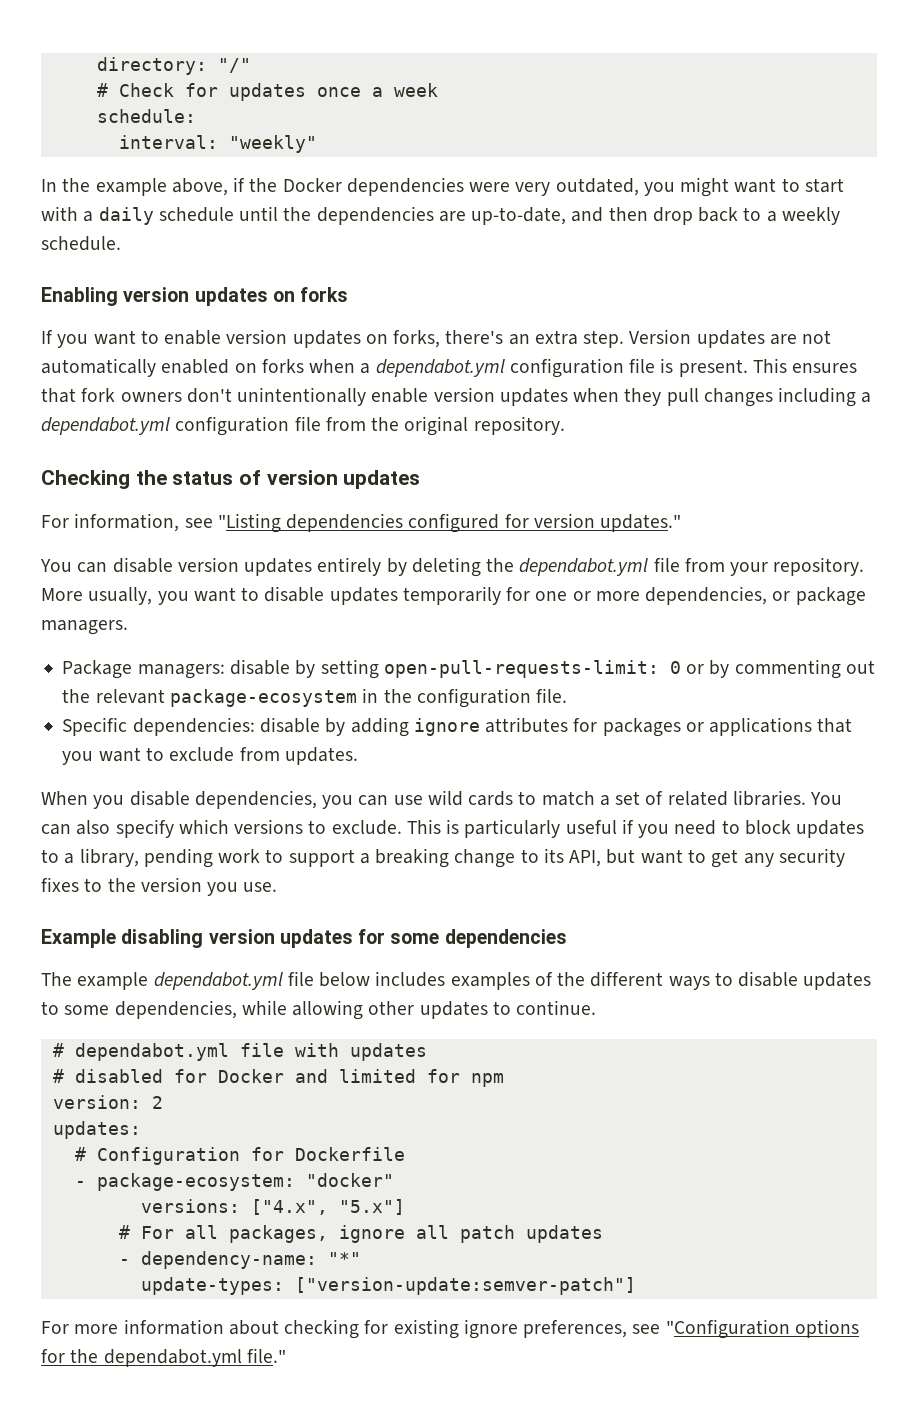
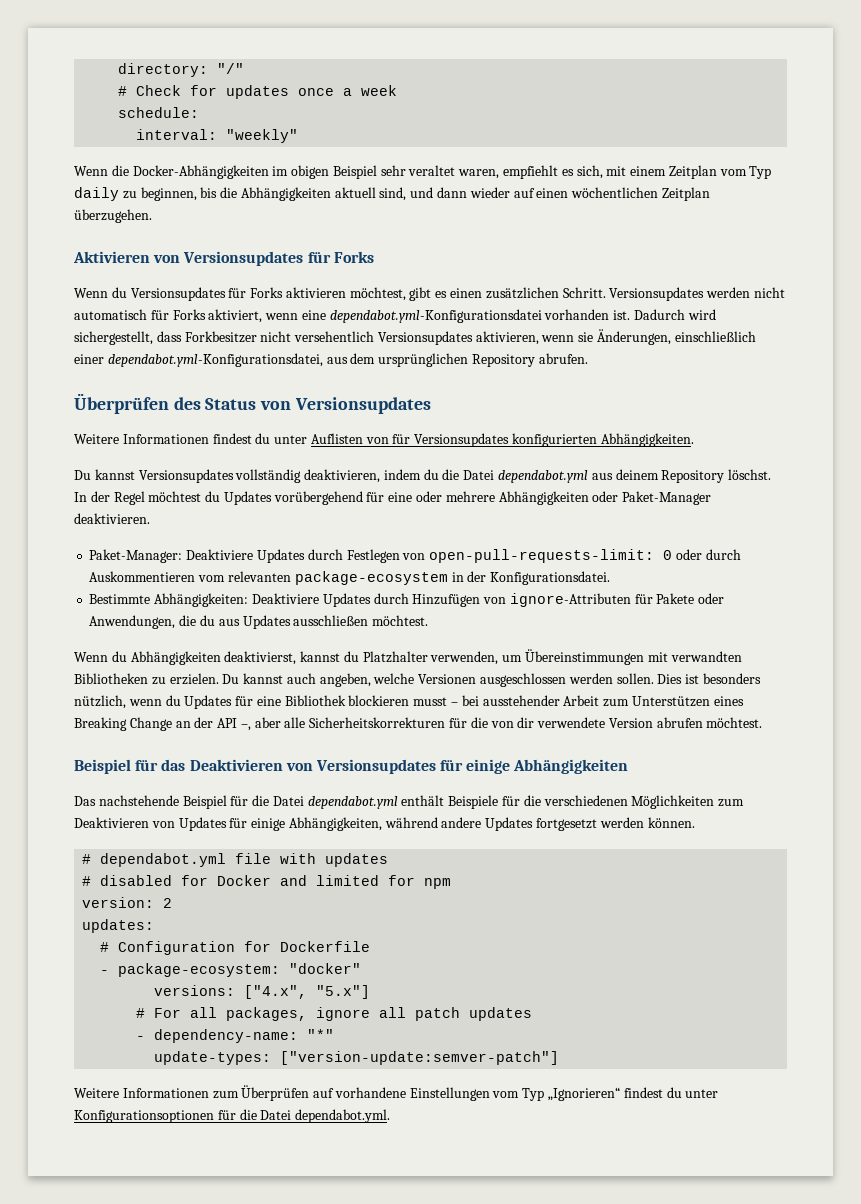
[41,177,844,197] [41,206,840,225] [41,236,121,251] [41,287,349,306] [41,329,832,348] [41,358,858,378] [41,387,872,407] [41,416,565,436] [41,470,421,489] [41,513,682,533] [40,557,865,577] [41,586,866,606] [41,620,128,635] [62,659,875,679] [62,688,568,708] [62,717,853,737] [62,747,358,765] [41,790,843,809] [41,819,865,838] [41,848,845,868] [41,877,278,896] [41,929,567,948] [41,971,872,990] [41,1000,597,1020] In the example above, if the Docker dependencies were very outdated, you might want to start with a daily schedule until the dependencies are up-to-date, and then drop back to a weekly schedule. // Enabling version updates on forks // If you want to enable version updates on forks, there's an extra step. Version updates are not automatically enabled on forks when a dependabot.yml configuration file is present. This ensures that fork owners don't unintentionally enable version updates when they pull changes including a dependabot.yml configuration file from the original repository. // Checking the status of version updates // For information, see "Listing dependencies configured for version updates." // You can disable version updates entirely by deleting the dependabot.yml file from your repository. More usually, you want to disable updates temporarily for one or more dependencies, or package managers. // Package managers: disable by setting open-pull-requests-limit: 0 or by commenting out the relevant package-ecosystem in the configuration file. // Specific dependencies: disable by adding ignore attributes for packages or applications that you want to exclude from updates. // When you disable dependencies, you can use wild cards to match a set of related libraries. You can also specify which versions to exclude. This is particularly useful if you need to block updates to a library, pending work to support a breaking change to its API, but want to get any security fixes to the version you use. // Example disabling version updates for some dependencies // The example dependabot.yml file below includes examples of the different ways to disable updates to some dependencies, while allowing other updates to continue. -> [74,165,772,179] [74,187,710,201] [74,209,152,223] [73,251,374,266] [74,287,785,301] [74,309,716,323] [74,329,756,345] [74,353,588,367] [74,393,431,414] [74,433,694,447] [74,469,772,483] [74,491,712,505] [74,513,150,524] [89,549,741,563] [89,571,611,585] [89,593,725,607] [89,615,429,629] [74,649,742,665] [74,673,761,687] [74,695,744,709] [74,717,763,731] [74,759,629,774] [74,795,745,809] [74,817,695,831] Wenn die Docker-Abhängigkeiten im obigen Beispiel sehr veraltet waren, empfiehlt es sich, mit einem Zeitplan vom Typ daily zu beginnen, bis die Abhängigkeiten aktuell sind, und dann wieder auf einen wöchentlichen Zeitplan überzugehen. // Aktivieren von Versionsupdates für Forks // Wenn du Versionsupdates für Forks aktivieren möchtest, gibt es einen zusätzlichen Schritt. Versionsupdates werden nicht automatisch für Forks aktiviert, wenn eine dependabot.yml-Konfigurationsdatei vorhanden ist. Dadurch wird sichergestellt, dass Forkbesitzer nicht versehentlich Versionsupdates aktivieren, wenn sie Änderungen, einschließlich einer dependabot.yml-Konfigurationsdatei, aus dem ursprünglichen Repository abrufen. // Überprüfen des Status von Versionsupdates // Weitere Informationen findest du unter Auflisten von für Versionsupdates konfigurierten Abhängigkeiten. // Du kannst Versionsupdates vollständig deaktivieren, indem du die Datei dependabot.yml aus deinem Repository löschst. In der Regel möchtest du Updates vorübergehend für eine oder mehrere Abhängigkeiten oder Paket-Manager deaktivieren. // Paket-Manager: Deaktiviere Updates durch Festlegen von open-pull-requests-limit: 0 oder durch Auskommentieren vom relevanten package-ecosystem in der Konfigurationsdatei. // Bestimmte Abhängigkeiten: Deaktiviere Updates durch Hinzufügen von ignore-Attributen für Pakete oder Anwendungen, die du aus Updates ausschließen möchtest. // Wenn du Abhängigkeiten deaktivierst, kannst du Platzhalter verwenden, um Übereinstimmungen mit verwandten Bibliotheken zu erzielen. Du kannst auch angeben, welche Versionen ausgeschlossen werden sollen. Dies ist besonders nützlich, wenn du Updates für eine Bibliothek blockieren musst – bei ausstehender Arbeit zum Unterstützen eines Breaking Change an der API –, aber alle Sicherheitskorrekturen für die von dir verwendete Version abrufen möchtest. // Beispiel für das Deaktivieren von Versionsupdates für einige Abhängigkeiten // Das nachstehende Beispiel für die Datei dependabot.yml enthält Beispiele für die verschiedenen Möglichkeiten zum Deaktivieren von Updates für einige Abhängigkeiten, während andere Updates fortgesetzt werden können.
[41,1319,859,1339] [41,1348,286,1367] For more information about checking for existing ignore preferences, see "Configuration options for the dependabot.yml file." -> [74,1085,719,1101] [74,1109,391,1123] Weitere Informationen zum Überprüfen auf vorhandene Einstellungen vom Typ „Ignorieren“ findest du unter Konfigurationsoptionen für die Datei dependabot.yml.

